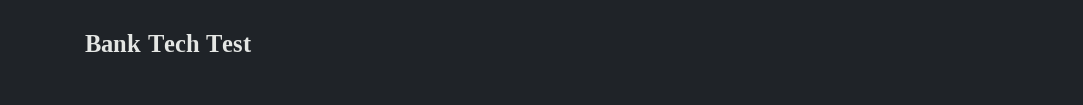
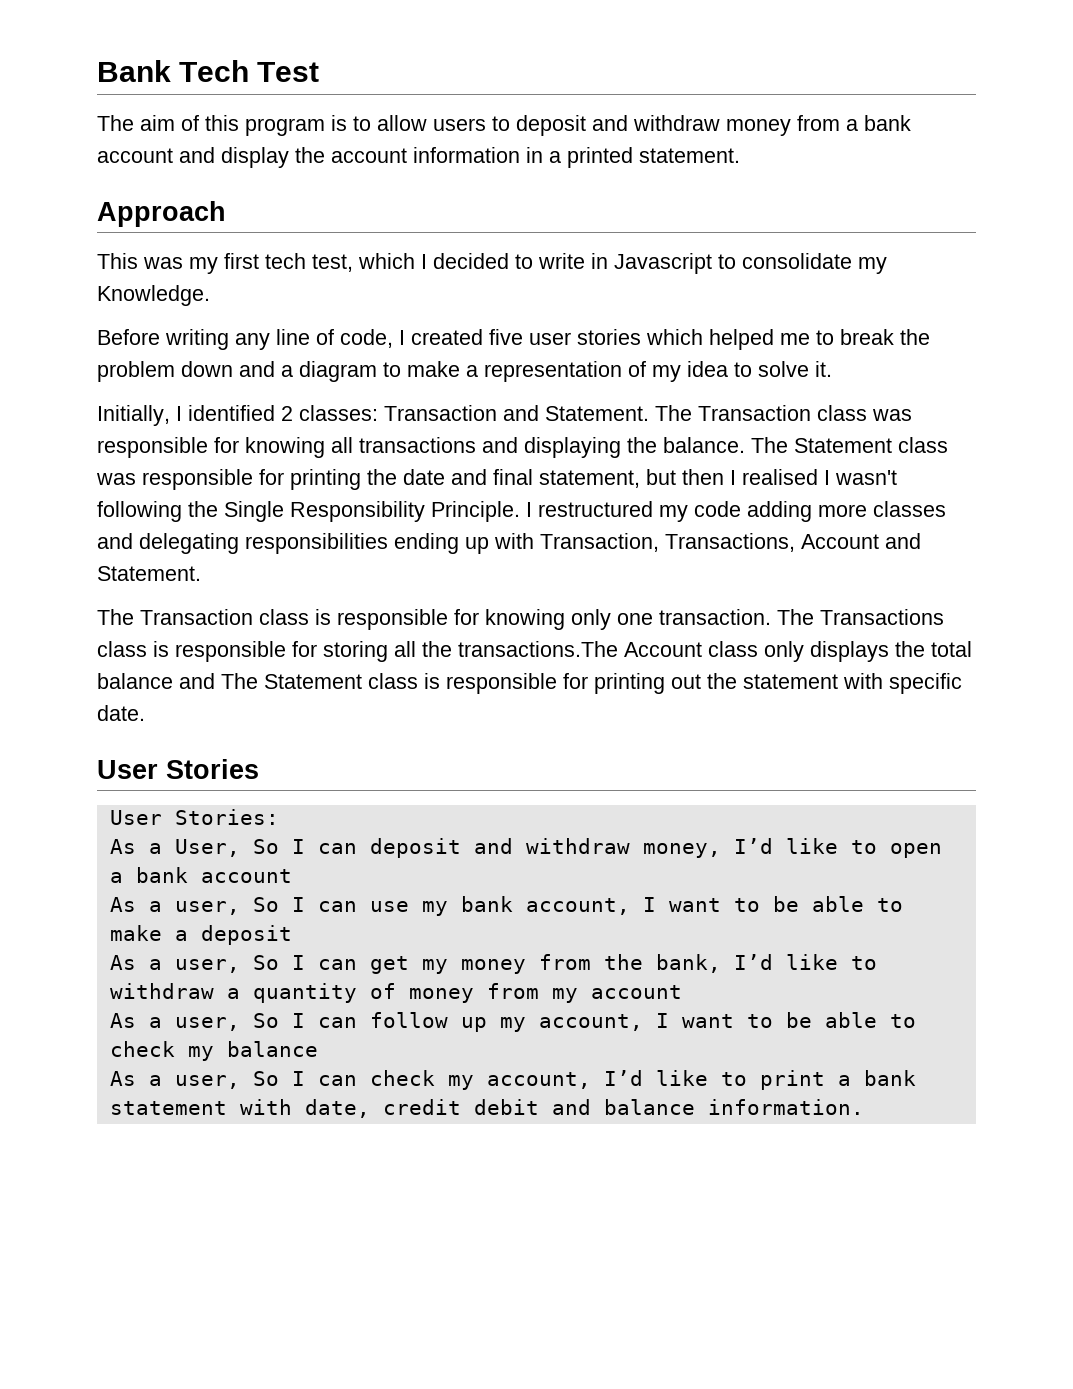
(253, 43) none -> [97,115,911,136] [97,147,740,168] [97,201,226,227] [97,253,887,274] [97,285,210,306] [97,329,930,350] [97,361,832,382] [97,405,912,426] [97,437,948,458] [96,469,897,490] [97,501,946,522] [97,533,921,554] [97,566,201,581] [97,609,944,630] [97,641,972,662] [97,673,962,694] [97,705,145,721] [97,759,259,779] [109,809,279,825] [109,838,942,858] [109,867,292,883] [109,896,903,916] [109,925,292,945] [109,954,877,974] [109,983,682,1003] [109,1012,916,1032] [109,1041,318,1061] [109,1070,916,1090] [109,1099,864,1118] // The aim of this program is to allow users to deposit and withdraw money from a bank account and display the account information in a printed statement. // Approach // This was my first tech test, which I decided to write in Javascript to consolidate my Knowledge. // Before writing any line of code, I created five user stories which helped me to break the problem down and a diagram to make a representation of my idea to solve it. // Initially, I identified 2 classes: Transaction and Statement. The Transaction class was responsible for knowing all transactions and displaying the balance. The Statement class was responsible for printing the date and final statement, but then I realised I wasn't following the Single Responsibility Principle. I restructured my code adding more classes and delegating responsibilities ending up with Transaction, Transactions, Account and Statement. // The Transaction class is responsible for knowing only one transaction. The Transactions class is responsible for storing all the transactions.The Account class only displays the total balance and The Statement class is responsible for printing out the statement with specific date. // User Stories // User Stories: // As a User, So I can deposit and withdraw money, I’d like to open a bank account // As a user, So I can use my bank account, I want to be able to make a deposit // As a user, So I can get my money from the bank, I’d like to withdraw a quantity of money from my account // As a user, So I can follow up my account, I want to be able to check my balance // As a user, So I can check my account, I’d like to print a bank statement with date, credit debit and balance information.

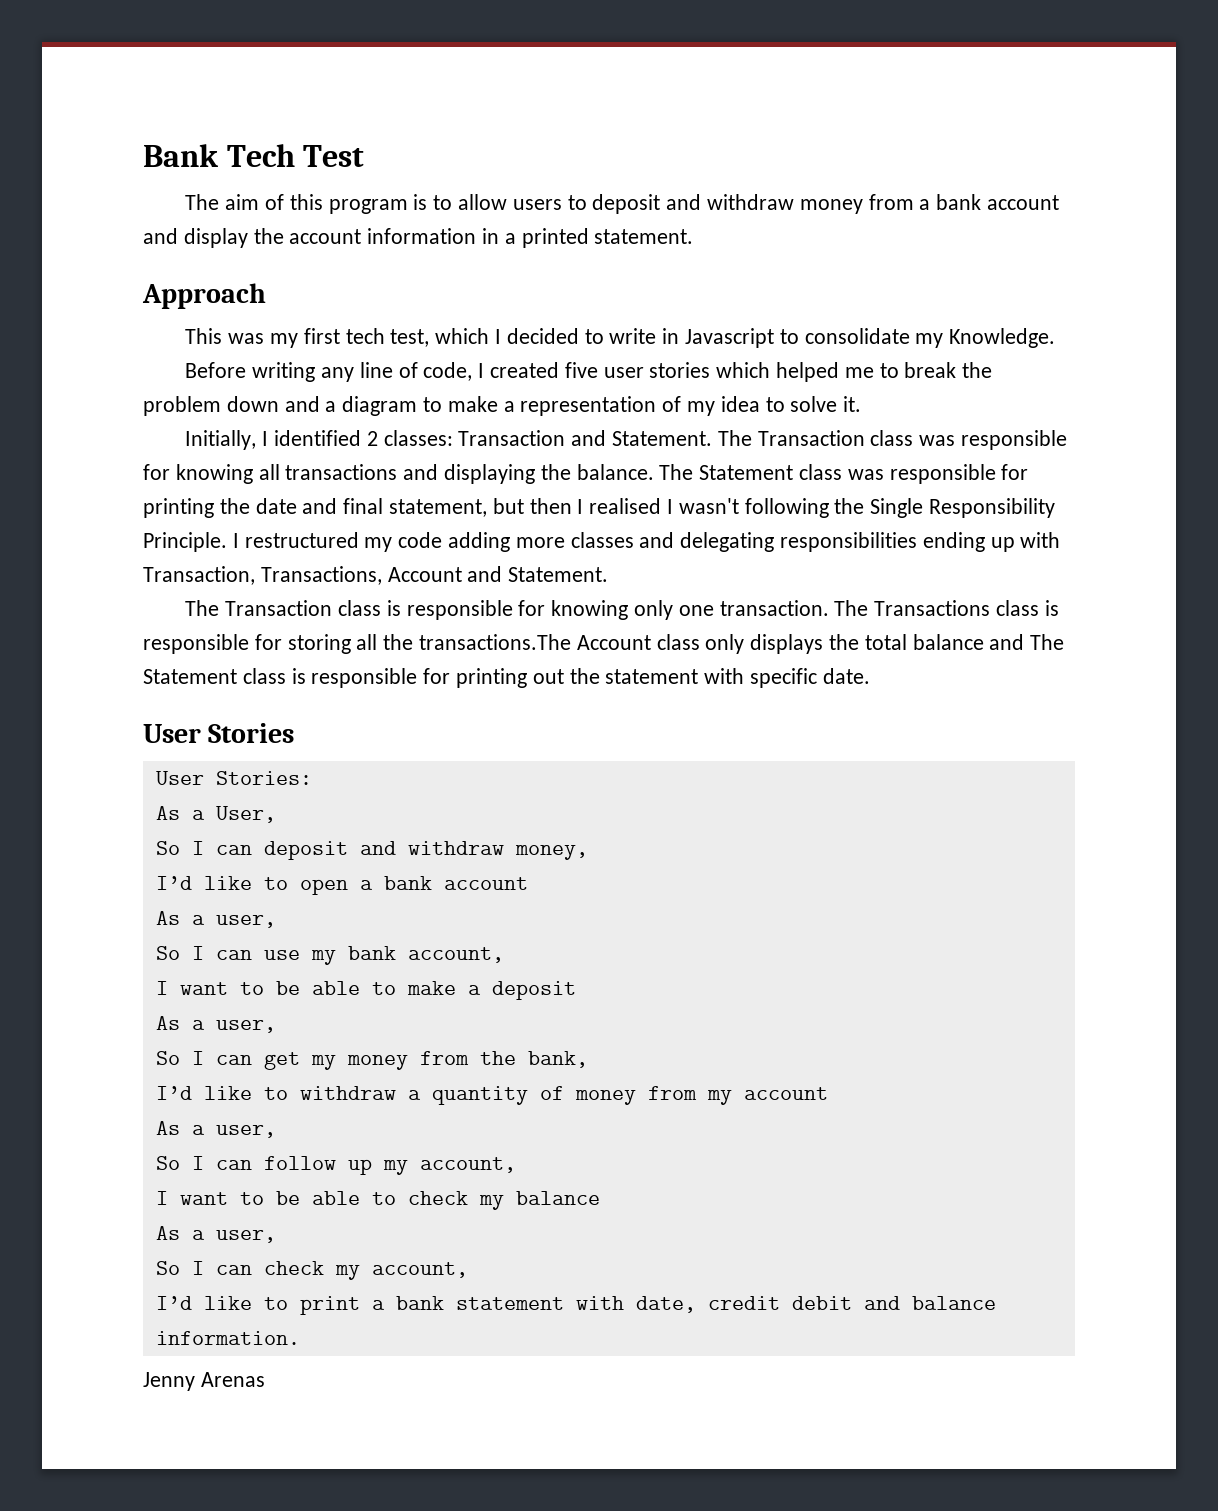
(240, 848) none -> (276, 814) //
(721, 850) none -> (588, 852) //
(240, 908) none -> (276, 921) //
(630, 906) none -> (504, 955) //
(240, 966) none -> (276, 1026) //
(721, 963) none -> (588, 1059) //
(240, 1024) none -> (276, 1131) //
(643, 1022) none -> (516, 1165) //
(240, 1082) none -> (276, 1236) //
(591, 1080) none -> (468, 1270) //
(864, 1107) none -> [143,1372,265,1391] // Jenny Arenas

